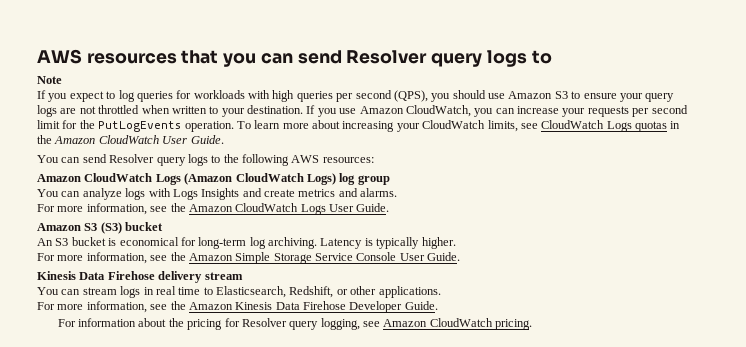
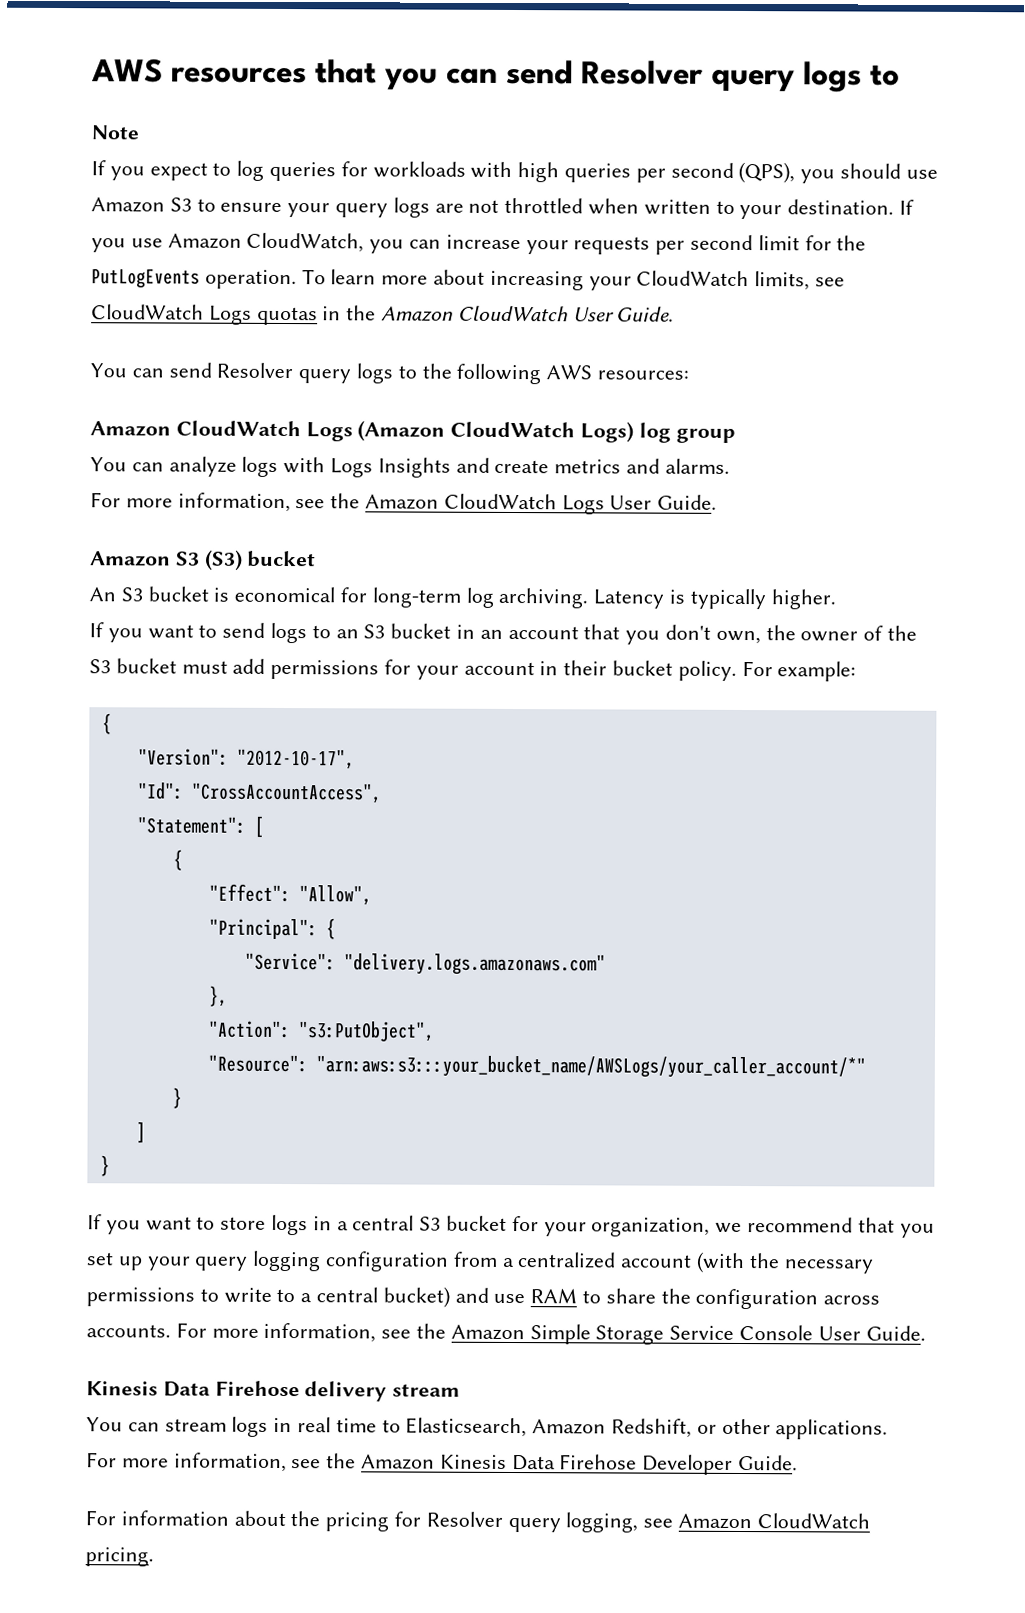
(456, 243) none -> [89,622,918,645] [89,658,857,682] [101,713,112,735] [137,748,355,770] [137,782,382,804] [136,815,264,838] [172,849,183,871] [208,883,372,906] [208,918,336,940] [244,952,606,976] [208,985,228,1007] [207,1020,435,1042] [207,1054,866,1079] [171,1087,182,1109] [135,1121,146,1144] [99,1155,110,1177] [87,1214,935,1238] [86,1250,874,1274] [86,1286,881,1310] [86,1324,171,1338] If you want to send logs to an S3 bucket in an account that you don't own, the owner of the S3 bucket must add permissions for your account in their bucket policy. For example: // { // "Version": "2012-10-17", // "Id": "CrossAccountAccess", // "Statement": [ // { // "Effect": "Allow", // "Principal": { // "Service": "delivery.logs.amazonaws.com" // }, // "Action": "s3:PutObject", // "Resource": "arn:aws:s3:::your_bucket_name/AWSLogs/your_caller_account/*" // } // ] // } // If you want to store logs in a central S3 bucket for your organization, we recommend that you set up your query logging configuration from a centralized account (with the necessary permissions to write to a central bucket) and use RAM to share the configuration across accounts.
(286, 292) none -> [532,1419,607,1435] Amazon

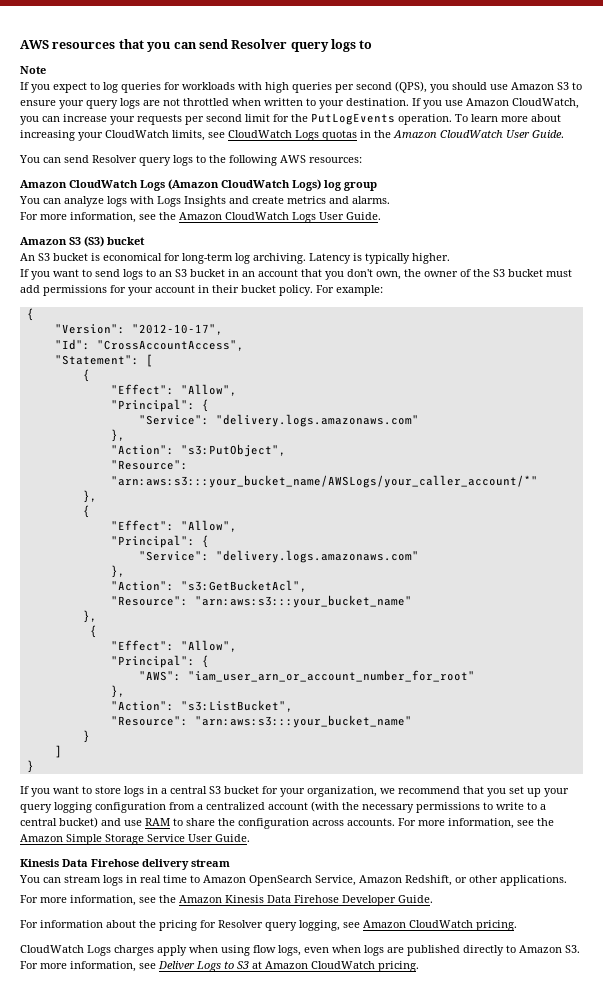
(866, 1067) none -> [82,490,97,503] [82,505,90,518] [110,520,237,532] [110,535,209,548] [138,550,419,563] [110,565,125,578] [110,580,307,592] [110,595,412,608] [82,610,97,623] [89,625,97,638] [110,640,237,652] [110,655,209,668] [138,670,475,682] [110,685,125,698] [110,700,293,712] [110,715,412,728] // }, // { // "Effect": "Allow", // "Principal": { // "Service": "delivery.logs.amazonaws.com" // }, // "Action": "s3:GetBucketAcl", // "Resource": "arn:aws:s3:::your_bucket_name" // }, // { // "Effect": "Allow", // "Principal": { // "AWS": "iam_user_arn_or_account_number_for_root" // }, // "Action": "s3:ListBucket", // "Resource": "arn:aws:s3:::your_bucket_name"
[739,1324,814,1341] Console -> (185, 838) none
[405,1417,528,1438] Elasticsearch, -> [203,875,356,886] Amazon OpenSearch Service,
(154, 1557) none -> [20,945,580,956] [20,961,419,972] // CloudWatch Logs charges apply when using flow logs, even when logs are published directly to Amazon S3. For more information, see Deliver Logs to S3 at Amazon CloudWatch pricing.

